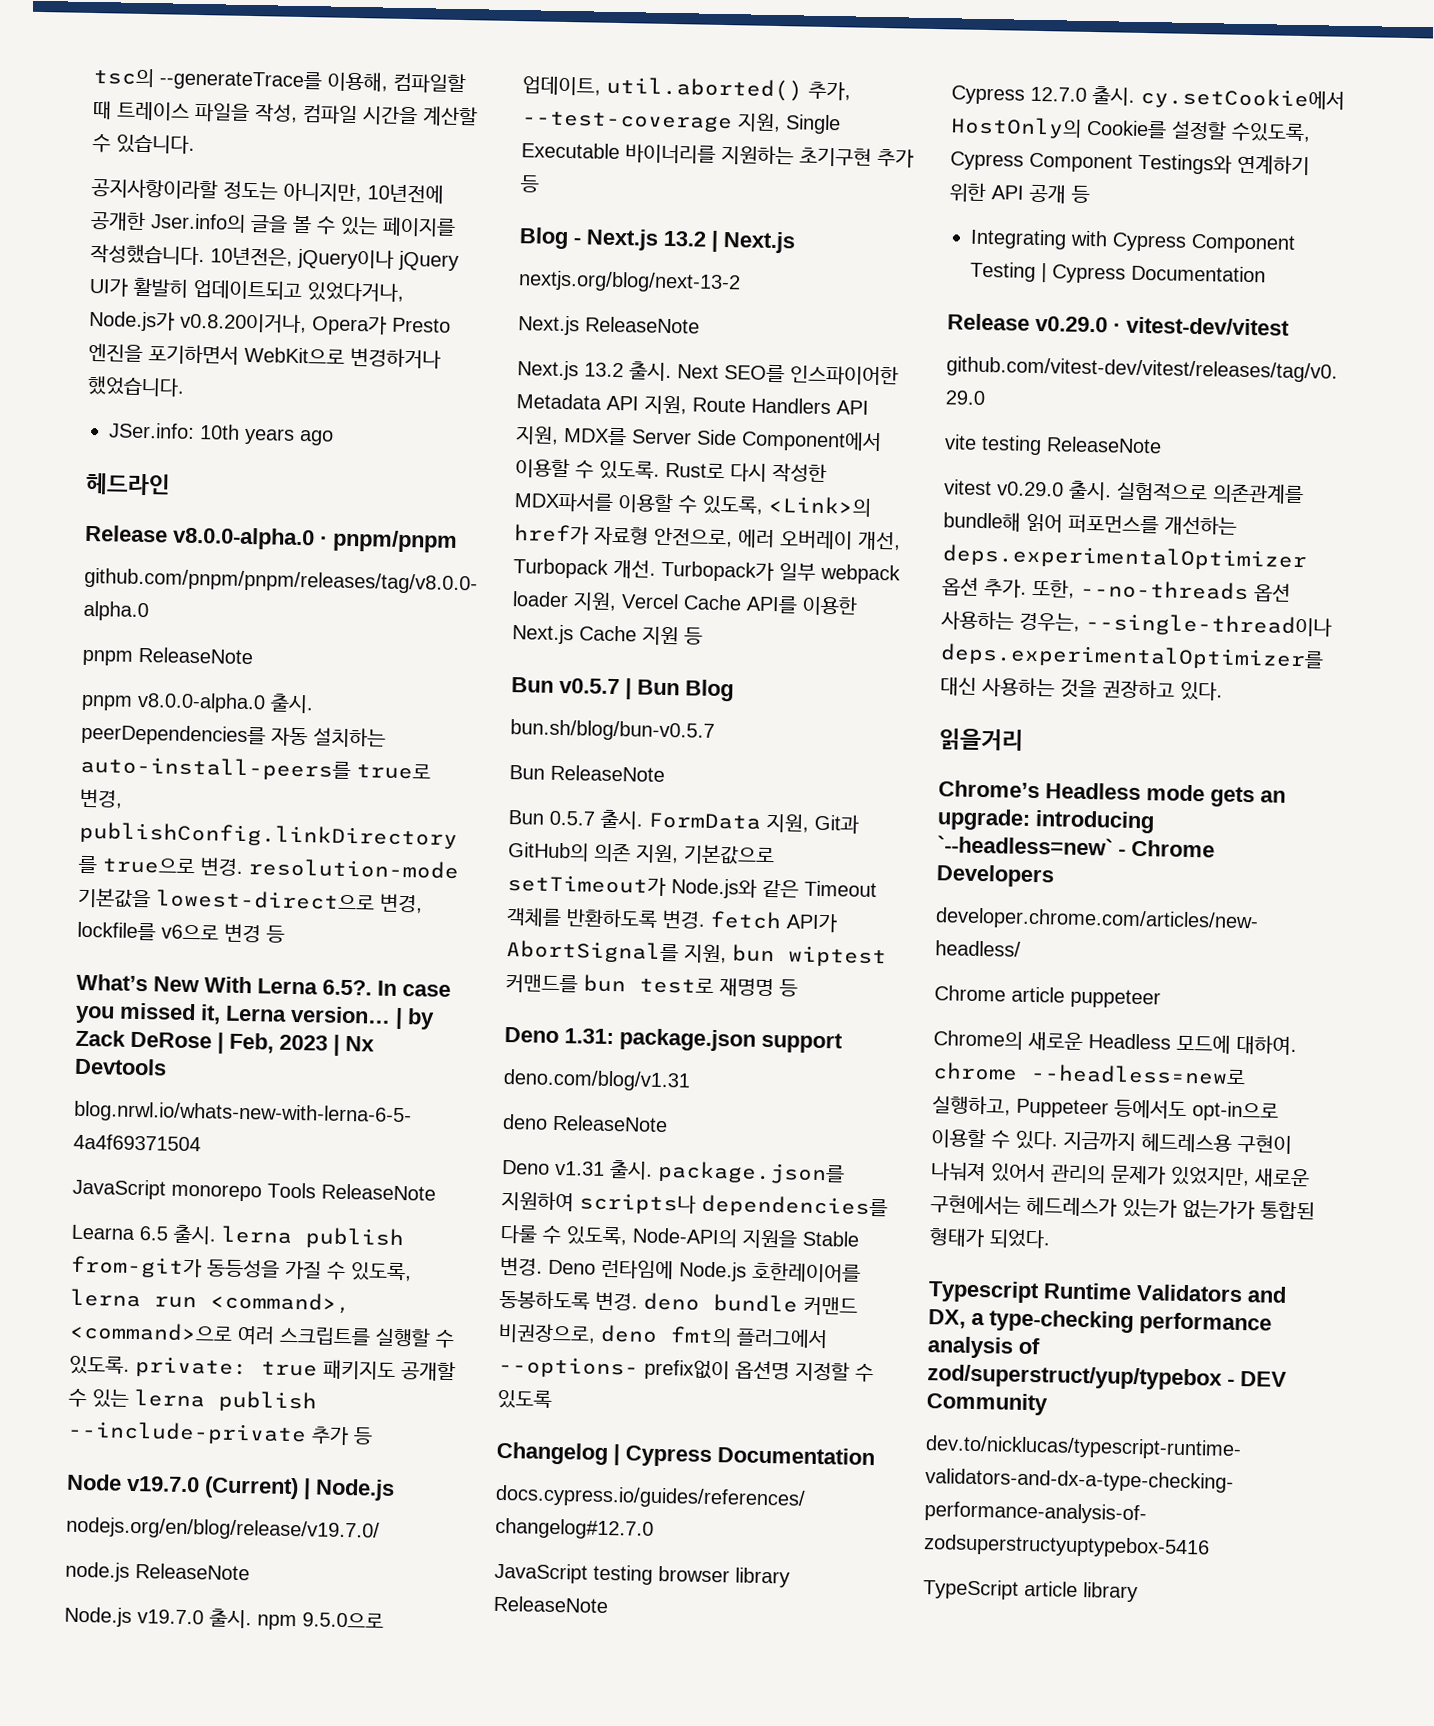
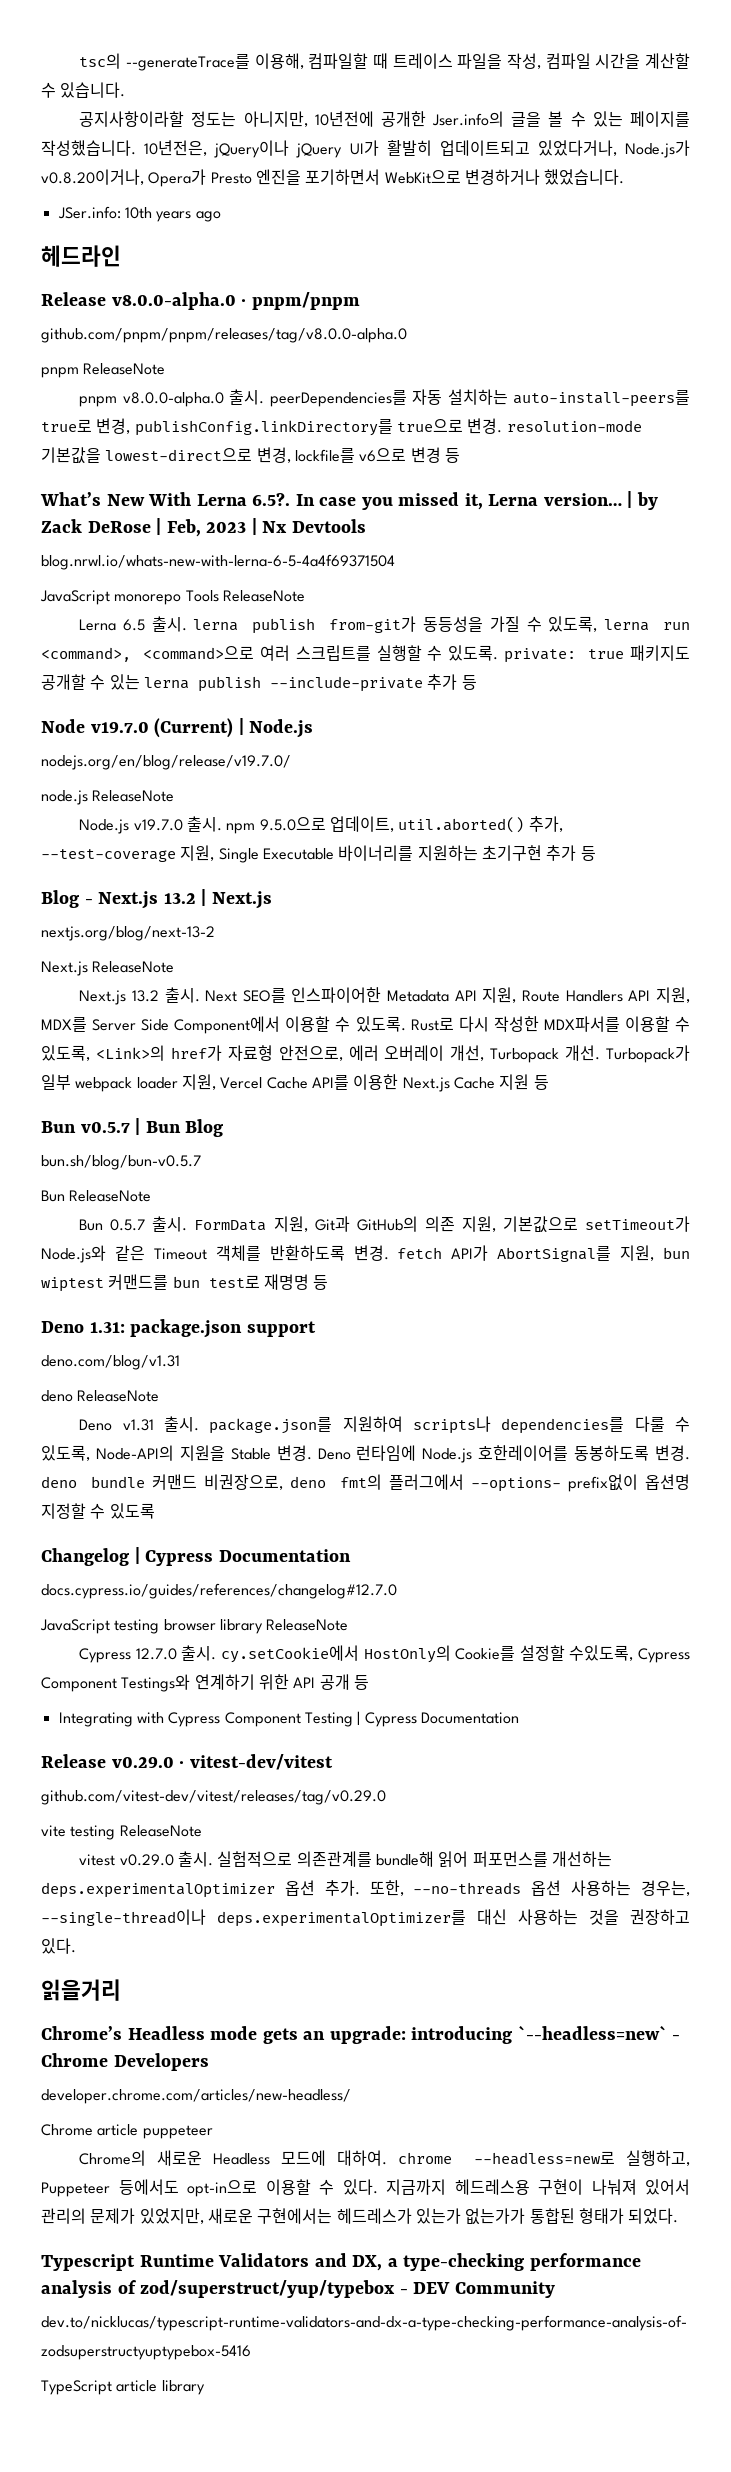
[71,1224,135,1240] Learna -> [79,619,117,631] Lerna

